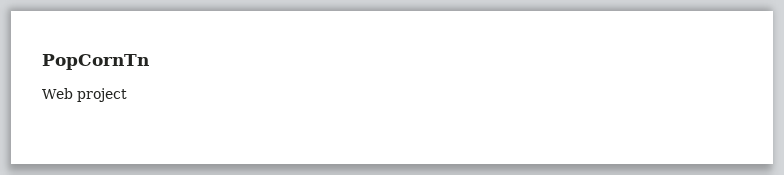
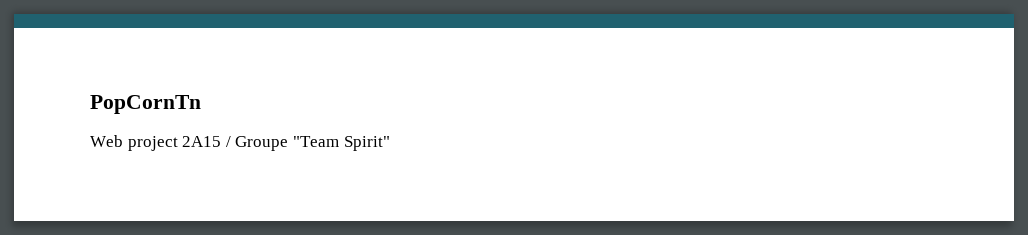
(127, 95) none -> [182,136,390,151] 2A15 / Groupe "Team Spirit"

